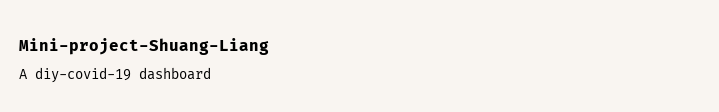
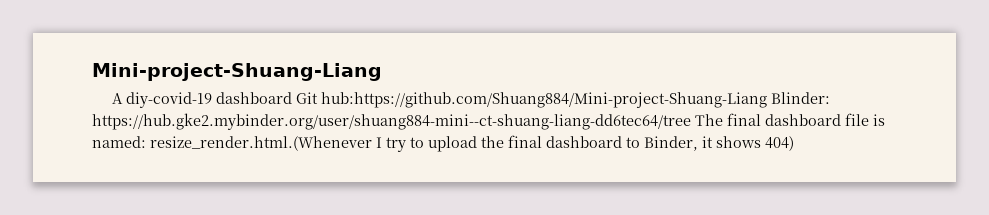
(211, 73) none -> [296,92,831,108] [92,113,885,130] [92,135,794,152] Git hub:https://github.com/Shuang884/Mini-project-Shuang-Liang Blinder: https://hub.gke2.mybinder.org/user/shuang884-mini--ct-shuang-liang-dd6tec64/tree The final dashboard file is named: resize_render.html.(Whenever I try to upload the final dashboard to Binder, it shows 404)

